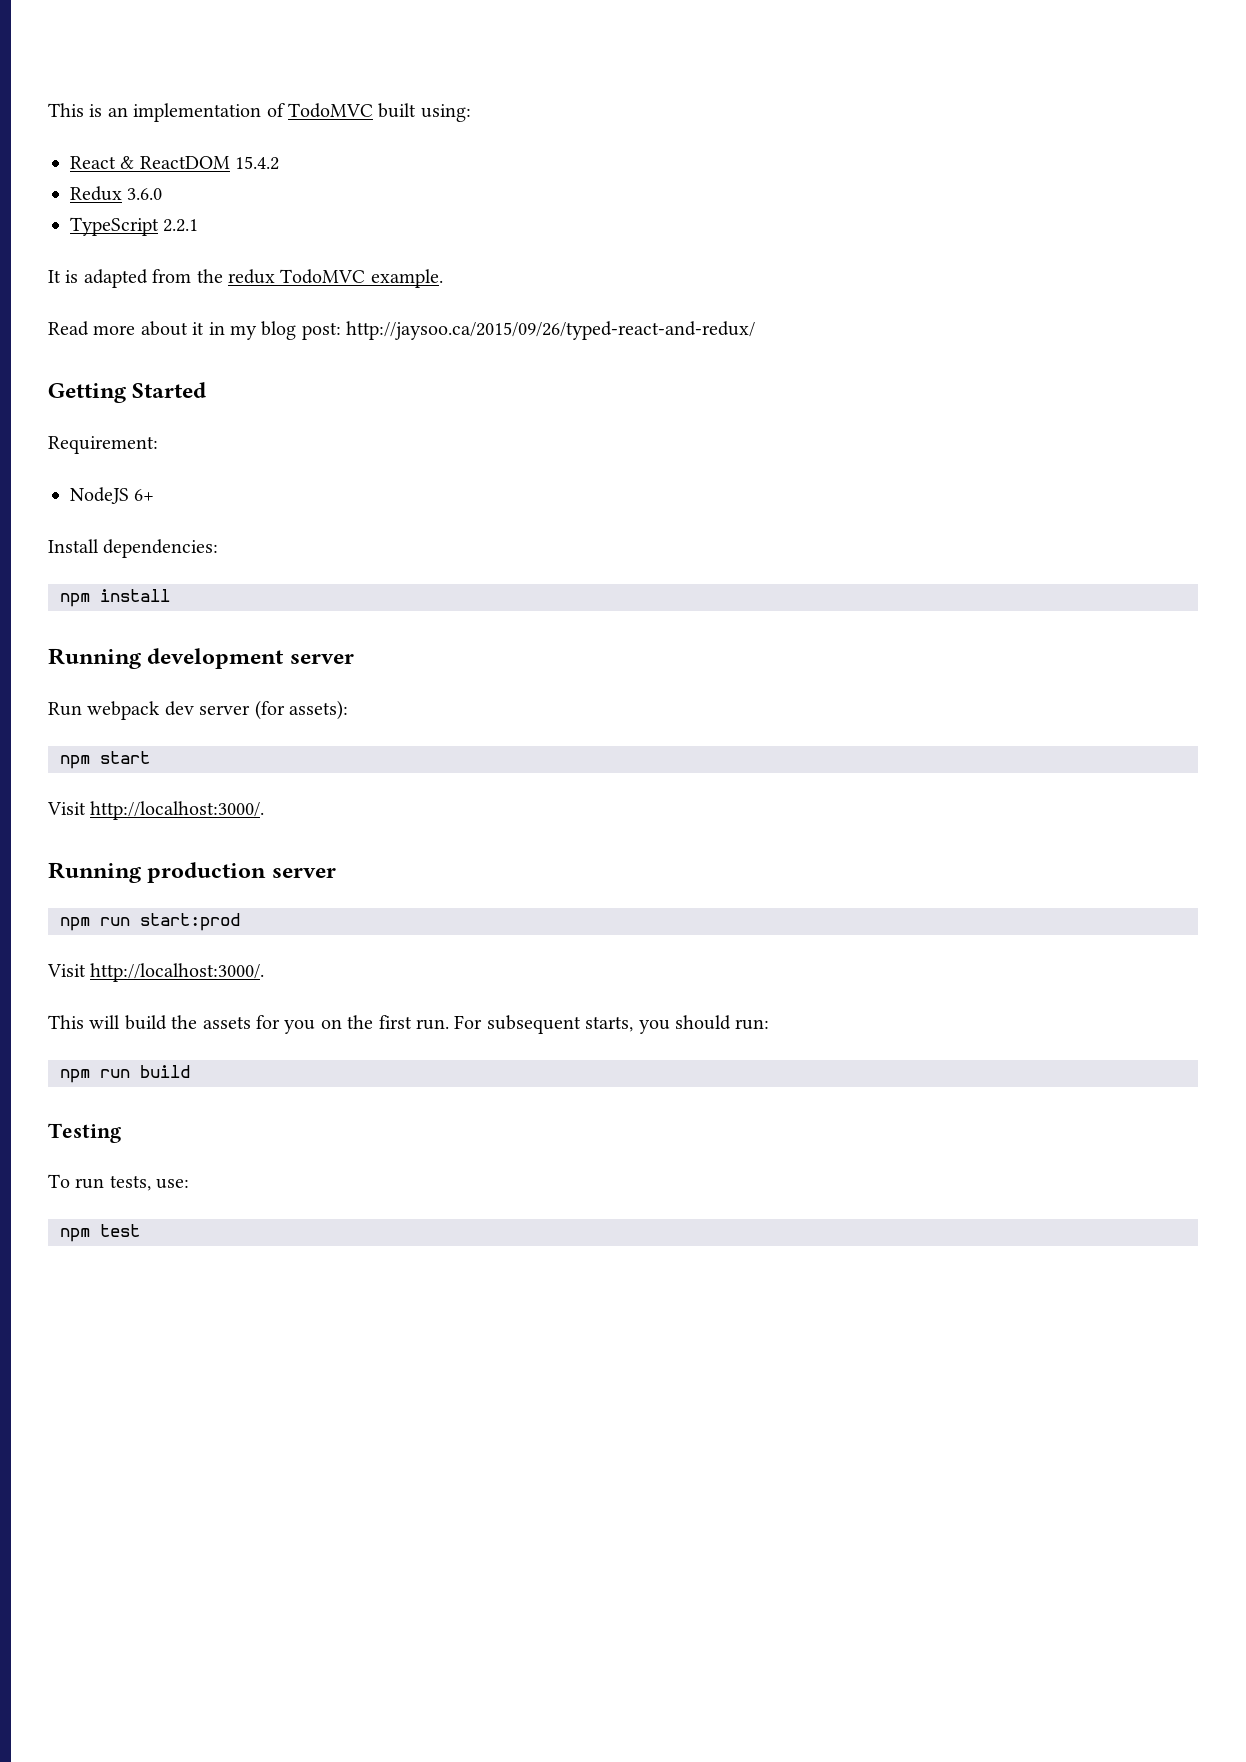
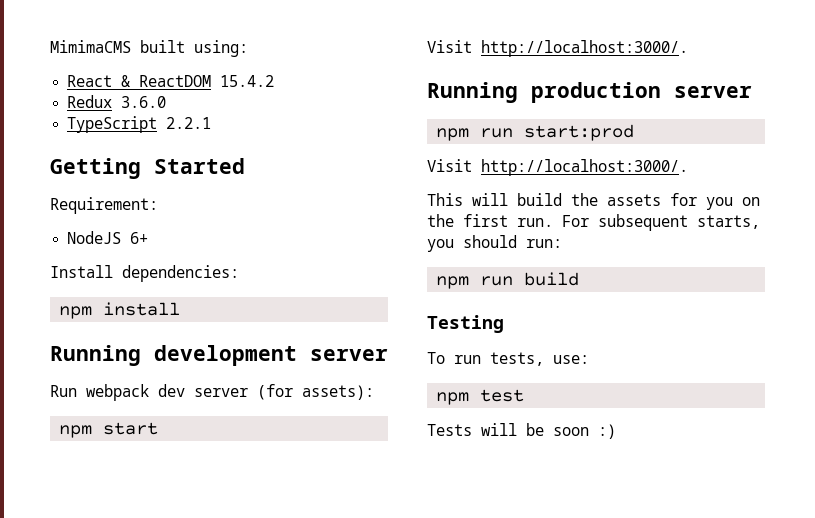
[48,103,373,122] This is an implementation of TodoMVC -> [50,40,131,53] MimimaCMS
[48,269,443,288] [48,321,756,340] // It is adapted from the redux TodoMVC example. // Read more about it in my blog post: http://jaysoo.ca/2015/09/26/typed-react-and-redux/ -> (212, 123) none
(140, 1230) none -> [427,423,616,439] // Tests will be soon :)

